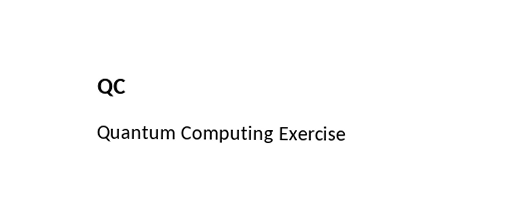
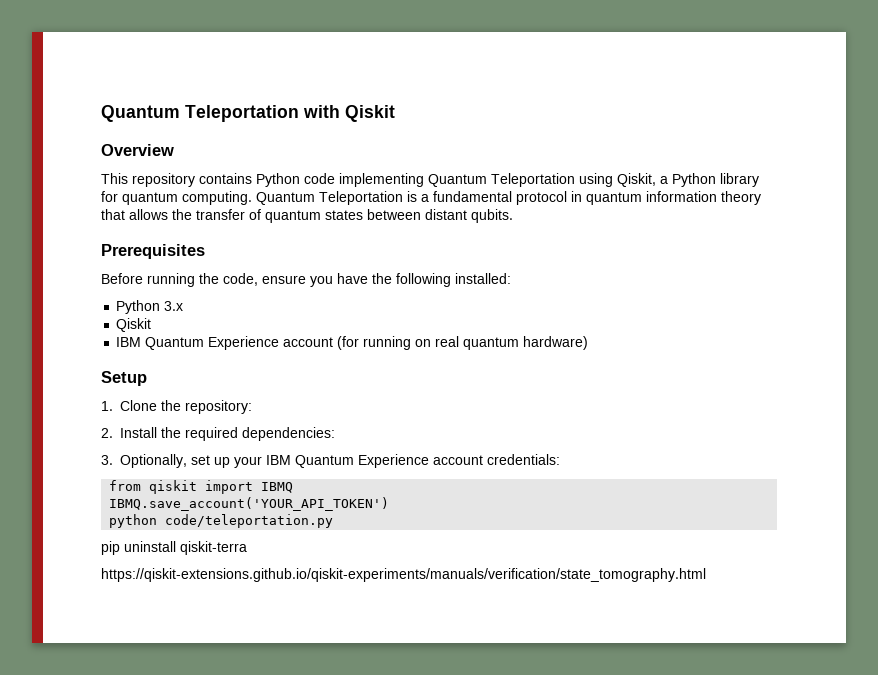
[97,78,126,97] [96,125,346,144] QC // Quantum Computing Exercise -> [101,105,395,122] [101,144,174,156] [101,173,759,187] [101,191,761,205] [101,209,513,223] [101,244,205,259] [101,273,511,287] [116,300,184,314] [116,318,152,332] [116,336,589,350] [101,371,147,386] [101,400,253,414] [101,427,336,441] [101,454,561,468] [109,480,294,494] [109,497,390,511] [109,514,334,528] [101,541,247,555] [101,568,706,582] Quantum Teleportation with Qiskit // Overview // This repository contains Python code implementing Quantum Teleportation using Qiskit, a Python library for quantum computing. Quantum Teleportation is a fundamental protocol in quantum information theory that allows the transfer of quantum states between distant qubits. // Prerequisites // Before running the code, ensure you have the following installed: // Python 3.x // Qiskit // IBM Quantum Experience account (for running on real quantum hardware) // Setup // 1. Clone the repository: // 2. Install the required dependencies: // 3. Optionally, set up your IBM Quantum Experience account credentials: // from qiskit import IBMQ // IBMQ.save_account('YOUR_API_TOKEN') // python code/teleportation.py // pip uninstall qiskit-terra // https://qiskit-extensions.github.io/qiskit-experiments/manuals/verification/state_tomography.html

